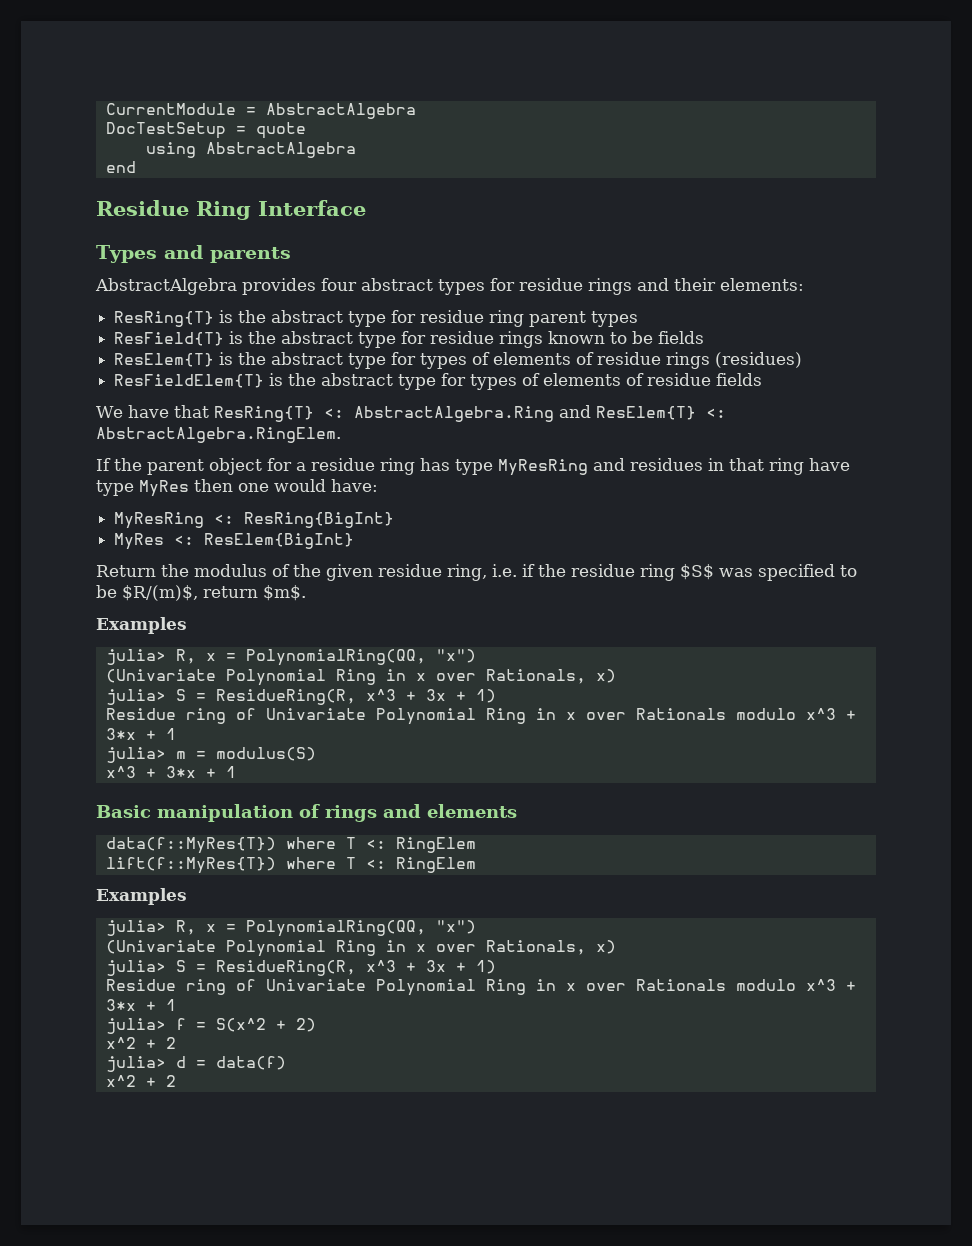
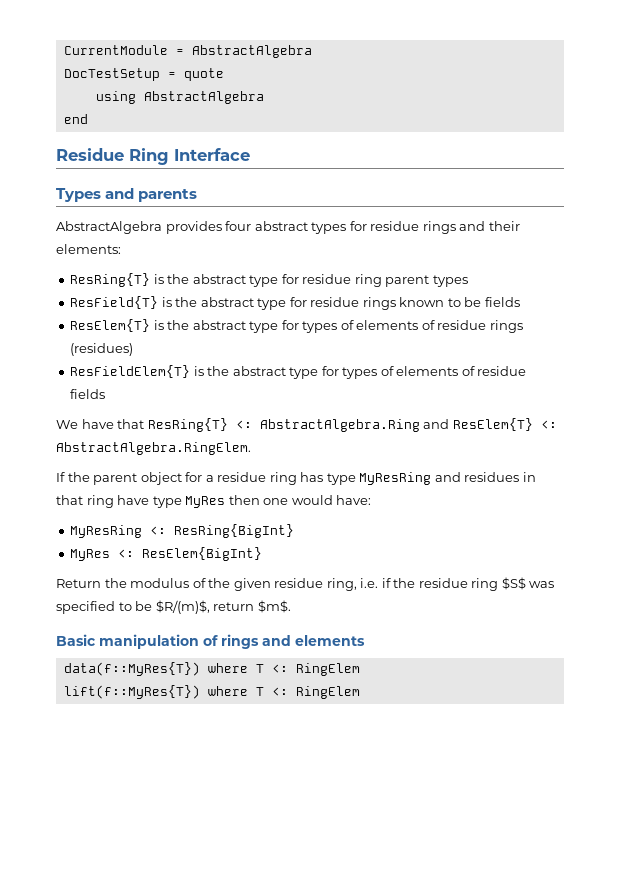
[96,617,187,634] [105,649,476,666] [105,669,616,686] [105,689,496,705] [105,708,856,725] [105,728,176,740] [105,747,316,763] [105,766,236,778] // Examples // julia> R, x = PolynomialRing(QQ, "x") // (Univariate Polynomial Ring in x over Rationals, x) // julia> S = ResidueRing(R, x^3 + 3x + 1) // Residue ring of Univariate Polynomial Ring in x over Rationals modulo x^3 + 3*x + 1 // julia> m = modulus(S) // x^3 + 3*x + 1 -> (291, 606) none
[96,888,187,905] [105,920,476,937] [105,940,616,957] [105,960,496,976] [105,979,856,996] [105,999,176,1011] [105,1018,316,1034] [105,1037,176,1049] [105,1056,286,1072] [105,1075,176,1087] // Examples // julia> R, x = PolynomialRing(QQ, "x") // (Univariate Polynomial Ring in x over Rationals, x) // julia> S = ResidueRing(R, x^3 + 3x + 1) // Residue ring of Univariate Polynomial Ring in x over Rationals modulo x^3 + 3*x + 1 // julia> f = S(x^2 + 2) // x^2 + 2 // julia> d = data(f) // x^2 + 2 -> (360, 692) none

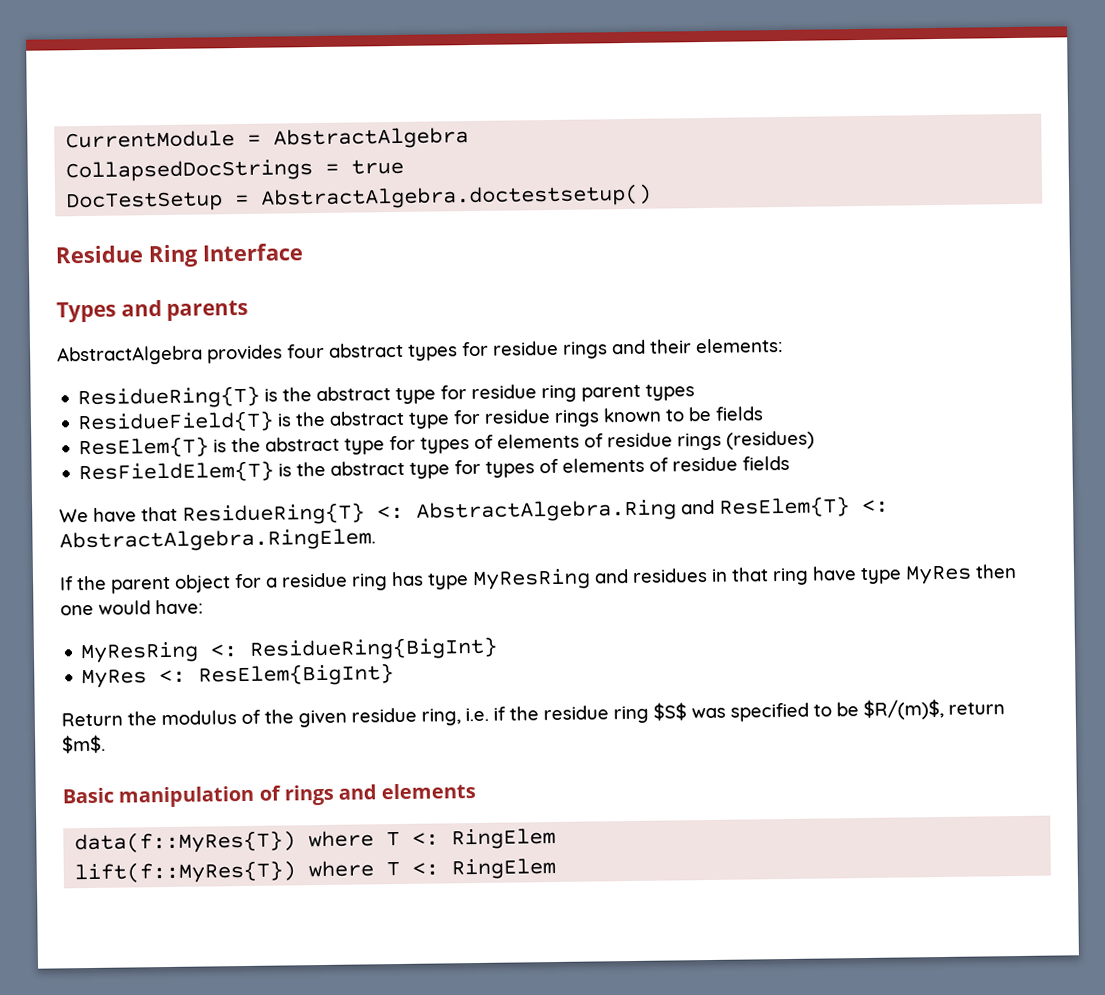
(312, 51) none -> [65,158,405,183] // CollapsedDocStrings = true
[183,68,224,81] [95,91,264,104] [63,114,88,124] quote // using AbstractAlgebra // end -> [260,183,653,210] AbstractAlgebra.doctestsetup()
[70,273,151,287] ResRing{T} -> [77,385,261,410] ResidueRing{T}
[70,296,159,309] ResField{T} -> [77,410,275,434] ResidueField{T}
[147,418,228,432] ResRing{T} -> [182,502,365,526] ResidueRing{T}
[174,524,295,538] ResRing{BigInt} -> [249,636,499,661] ResidueRing{BigInt}

